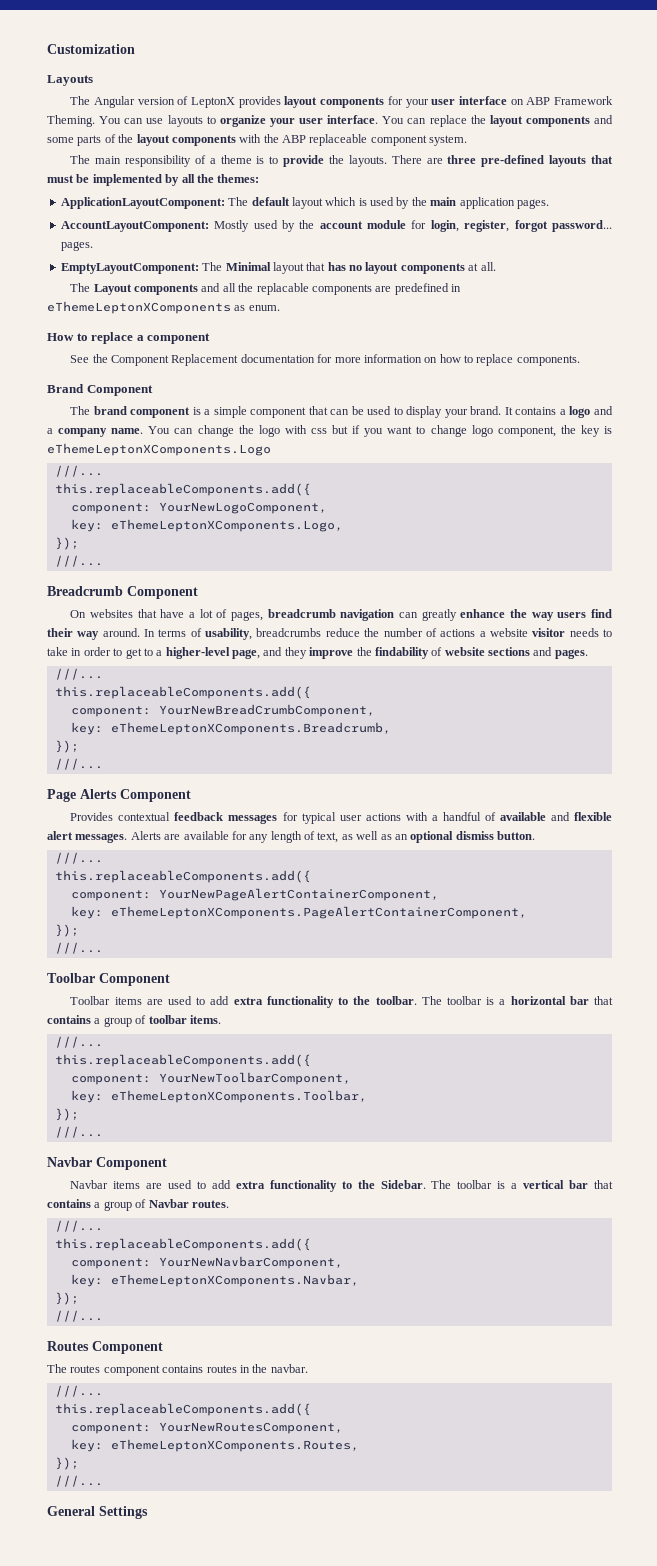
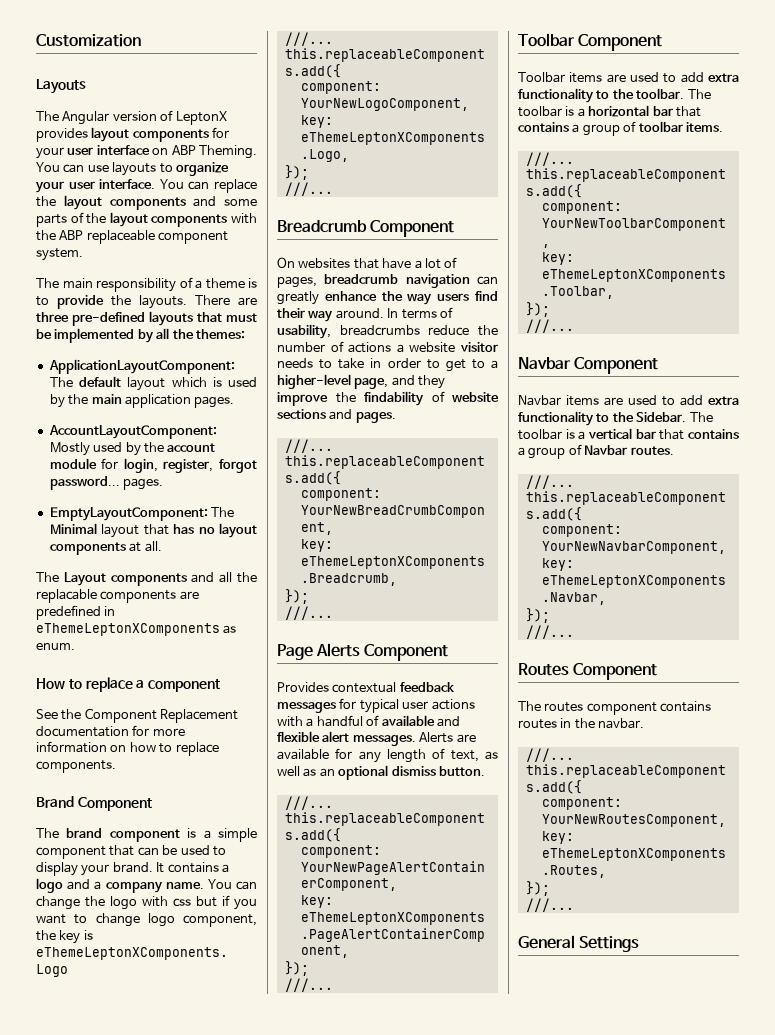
[553,96,613,105] Framework -> (196, 150) none

